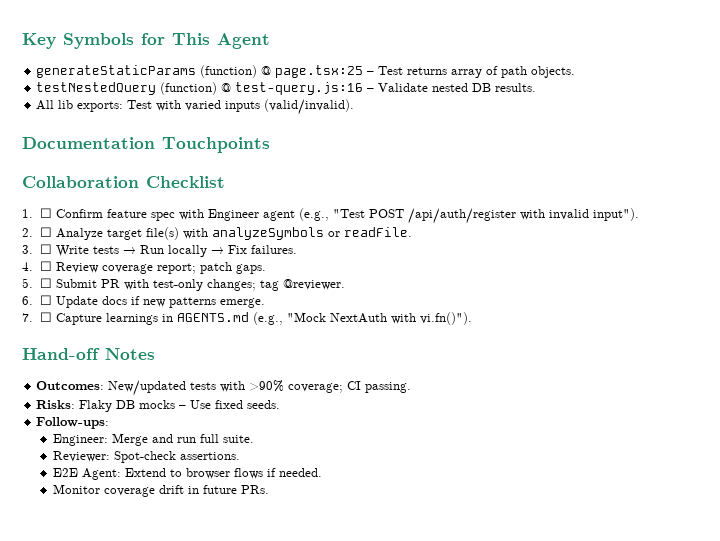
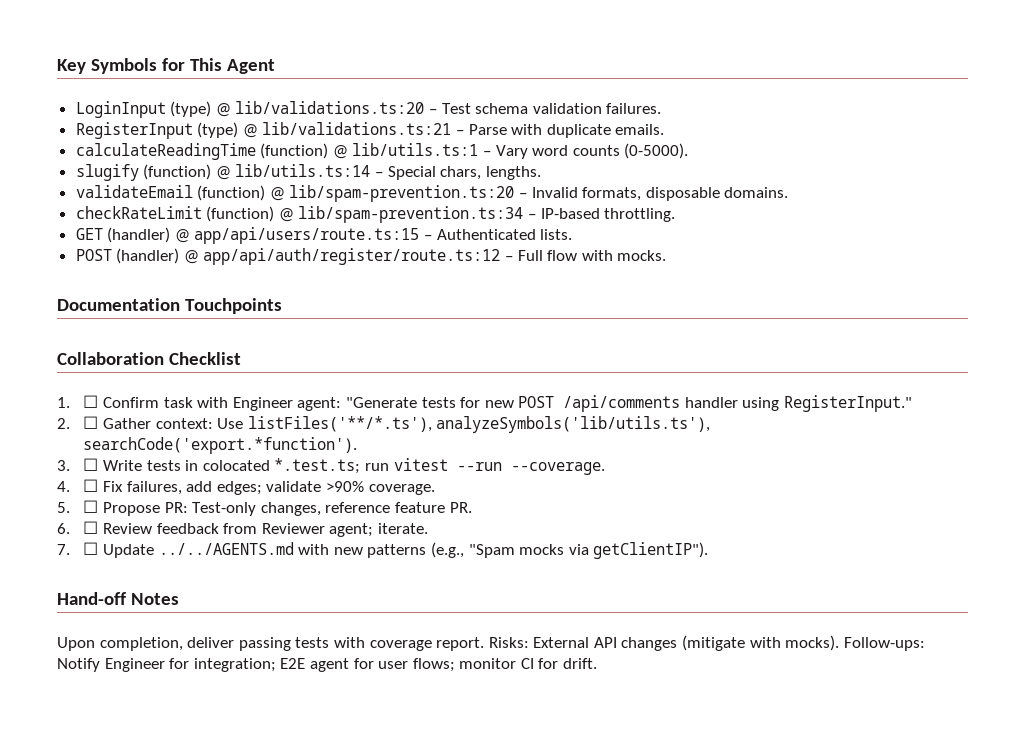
[36,65,576,78] [36,82,537,95] [36,99,355,115] generateStaticParams (function) @ page.tsx:25 – Test returns array of path objects. // testNestedQuery (function) @ test-query.js:16 – Validate nested DB results. // All lib exports: Test with varied inputs (valid/invalid). -> [75,101,662,118] [75,122,665,139] [75,143,689,160] [75,164,541,181] [75,185,789,202] [75,206,676,223] [75,227,573,244] [75,248,667,265] LoginInput (type) @ lib/validations.ts:20 – Test schema validation failures. // RegisterInput (type) @ lib/validations.ts:21 – Parse with duplicate emails. // calculateReadingTime (function) @ lib/utils.ts:1 – Vary word counts (0-5000). // slugify (function) @ lib/utils.ts:14 – Special chars, lengths. // validateEmail (function) @ lib/spam-prevention.ts:20 – Invalid formats, disposable domains. // checkRateLimit (function) @ lib/spam-prevention.ts:34 – IP-based throttling. // GET (handler) @ app/api/users/route.ts:15 – Authenticated lists. // POST (handler) @ app/api/auth/register/route.ts:12 – Full flow with mocks.
[106,208,639,224] [22,227,412,240] [22,244,297,257] [22,261,266,274] [22,278,345,291] [22,295,265,308] [22,312,472,325] [22,348,155,360] [36,380,412,396] [36,400,281,412] [36,417,110,429] [52,433,254,446] [52,451,240,463] [52,468,322,480] [52,484,269,497] feature spec with Engineer agent (e.g., "Test POST /api/auth/register with invalid input"). // 2. ☐ Analyze target file(s) with analyzeSymbols or readFile. // 3. ☐ Write tests → Run locally → Fix failures. // 4. ☐ Review coverage report; patch gaps. // 5. ☐ Submit PR with test-only changes; tag @reviewer. // 6. ☐ Update docs if new patterns emerge. // 7. ☐ Capture learnings in AGENTS.md (e.g., "Mock NextAuth with vi.fn()"). // Hand-off Notes // Outcomes: New/updated tests with >90% coverage; CI passing. // Risks: Flaky DB mocks – Use fixed seeds. // Follow-ups: // Engineer: Merge and run full suite. // Reviewer: Spot-check assertions. // E2E Agent: Extend to browser flows if needed. // Monitor coverage drift in future PRs. -> [163,395,913,412] [57,416,711,433] [83,437,358,454] [57,458,605,475] [57,479,435,495] [57,500,472,516] [57,521,428,537] [57,542,709,559] [57,592,179,605] [57,635,925,651] [57,658,598,672] task with Engineer agent: "Generate tests for new POST /api/comments handler using RegisterInput." // 2. ☐ Gather context: Use listFiles('**/*.ts'), analyzeSymbols('lib/utils.ts'), searchCode('export.*function'). // 3. ☐ Write tests in colocated *.test.ts; run vitest --run --coverage. // 4. ☐ Fix failures, add edges; validate >90% coverage. // 5. ☐ Propose PR: Test-only changes, reference feature PR. // 6. ☐ Review feedback from Reviewer agent; iterate. // 7. ☐ Update ../../AGENTS.md with new patterns (e.g., "Spam mocks via getClientIP"). // Hand-off Notes // Upon completion, deliver passing tests with coverage report. Risks: External API changes (mitigate with mocks). Follow-ups: Notify Engineer for integration; E2E agent for user flows; monitor CI for drift.

